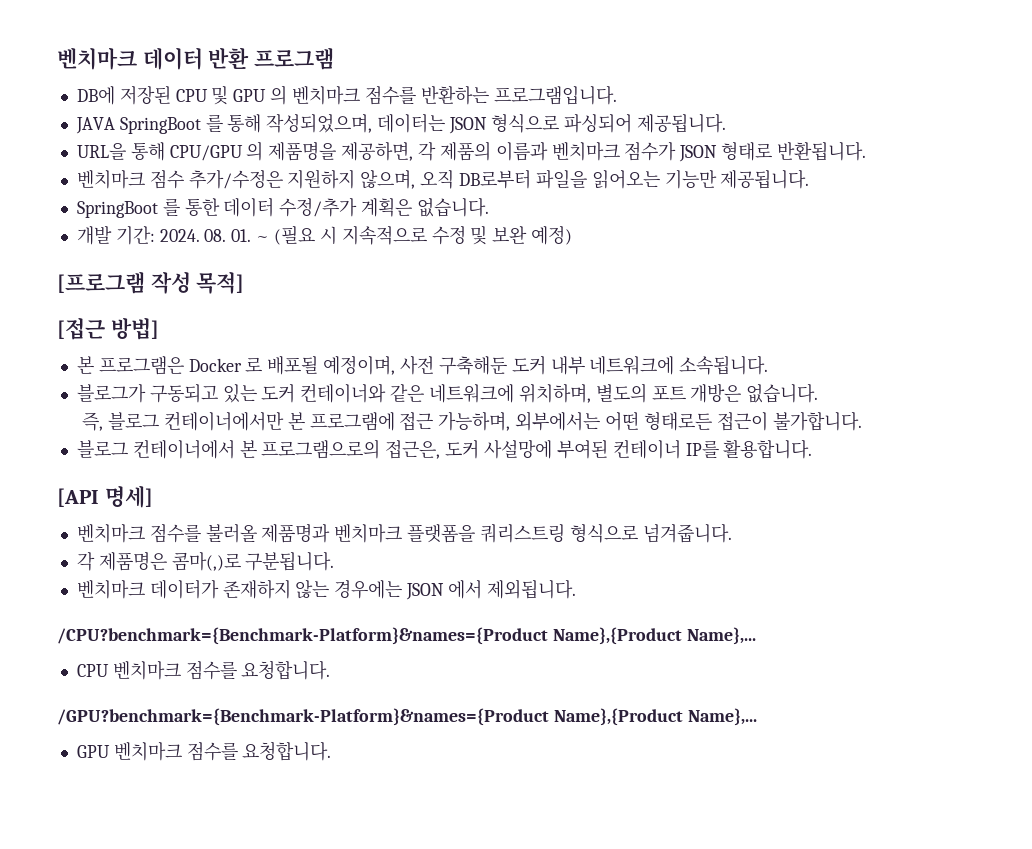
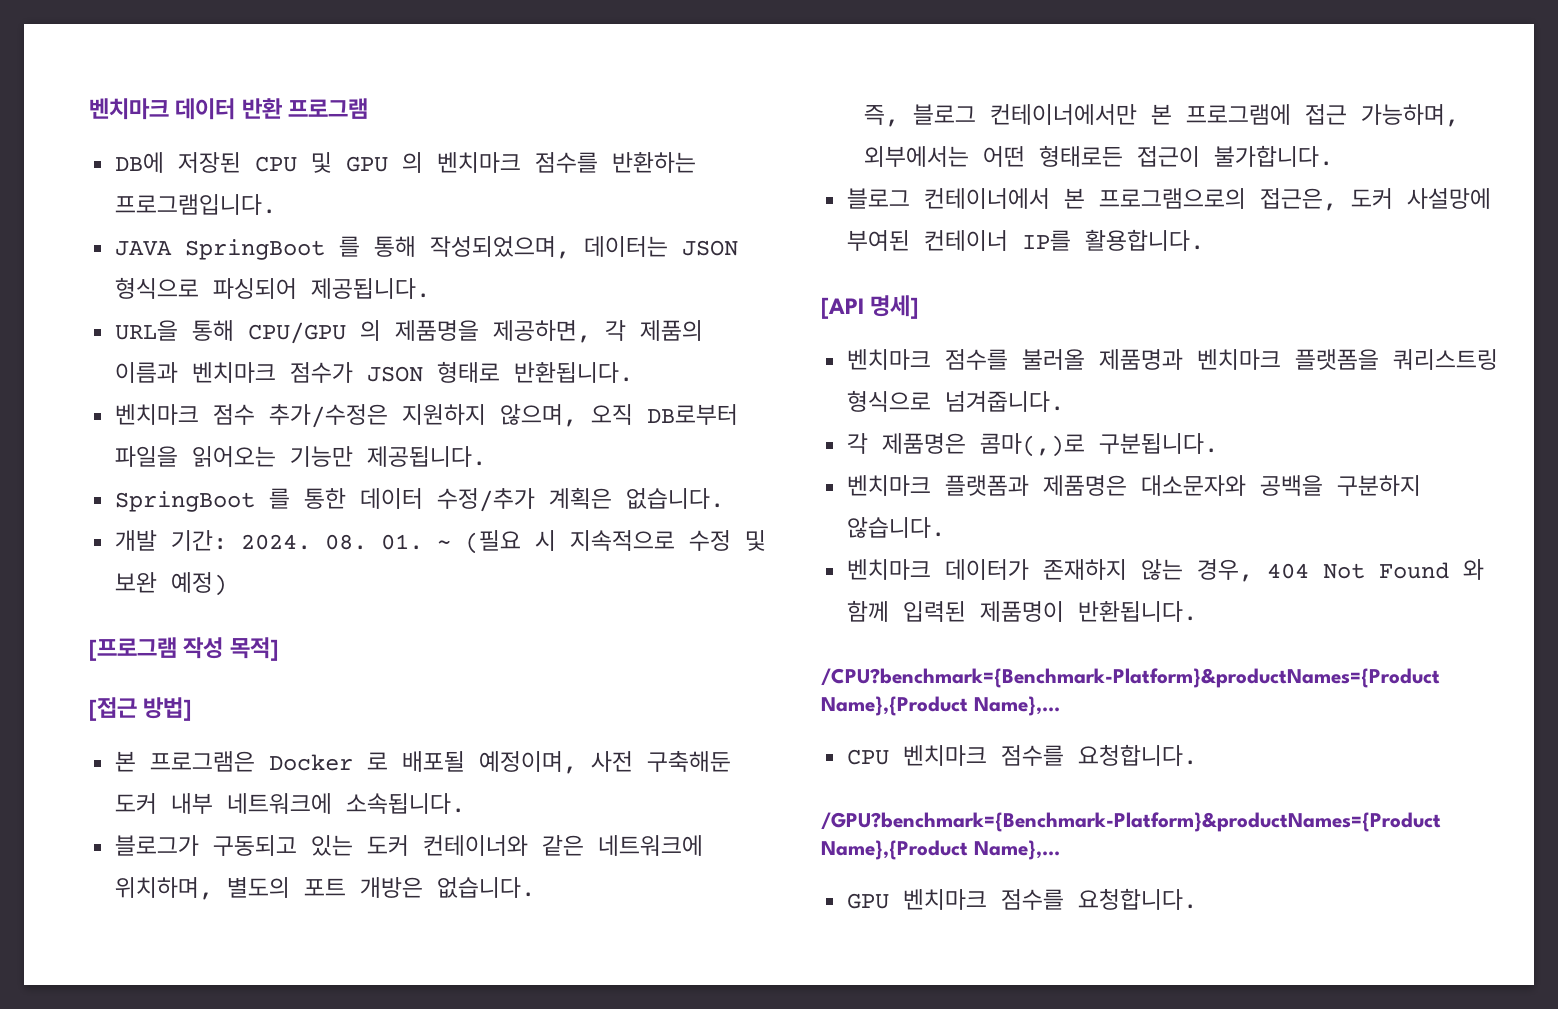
[149,579,576,600] [57,627,548,645] 데이터가 존재하지 않는 경우에는 JSON 에서 제외됩니다. // /CPU?benchmark={Benchmark-Platform}&names={Product -> [945,475,1422,496] [847,517,946,538] [847,559,1485,582] [847,600,1198,622] [821,668,1440,688] 플랫폼과 제품명은 대소문자와 공백을 구분하지 않습니다. // 벤치마크 데이터가 존재하지 않는 경우, 404 Not Found 와 함께 입력된 제품명이 반환됩니다. // /CPU?benchmark={Benchmark-Platform}&productNames={Product
[57,708,549,726] /GPU?benchmark={Benchmark-Platform}&names={Product -> [821,812,1441,832] /GPU?benchmark={Benchmark-Platform}&productNames={Product

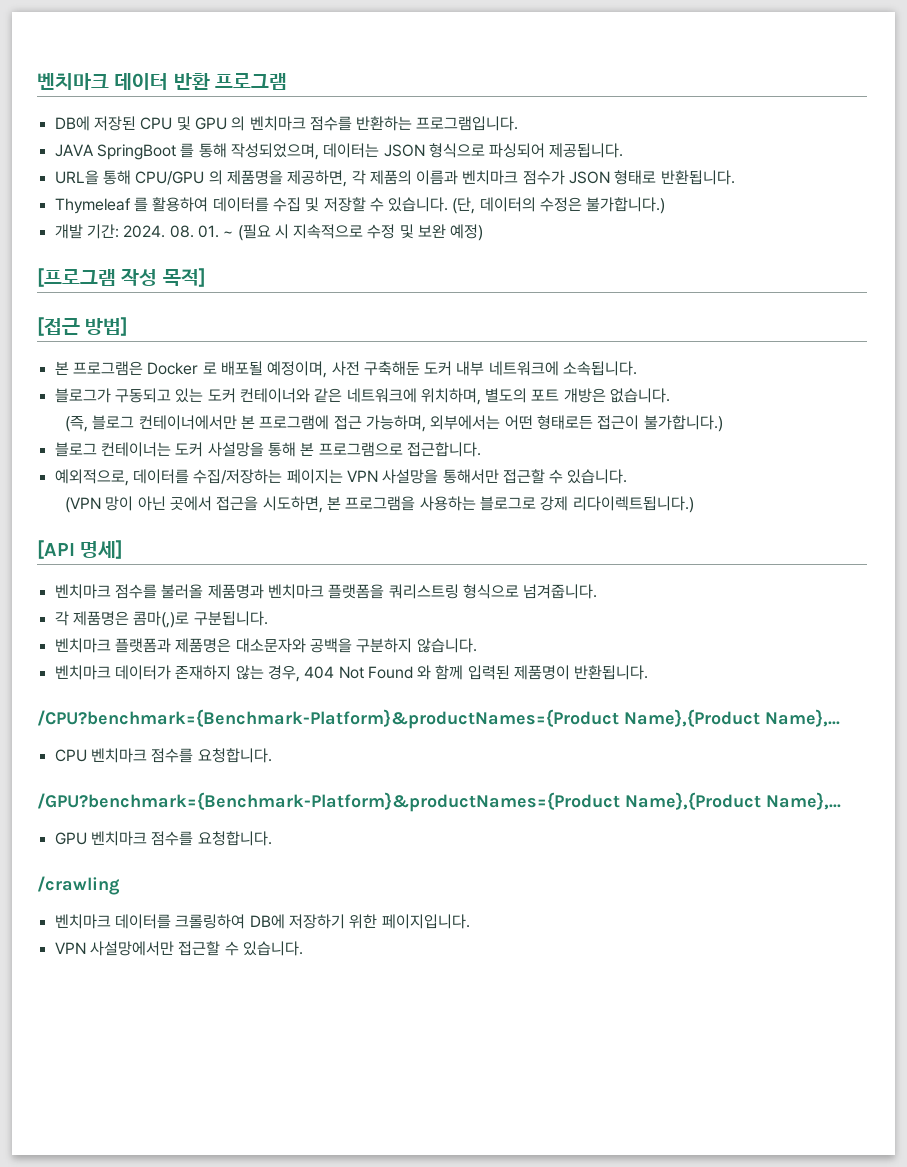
[115,404,739,428] [115,446,487,467] [115,487,725,512] 벤치마크 점수 추가/수정은 지원하지 않으며, 오직 DB로부터 파일을 읽어오는 기능만 제공됩니다. // SpringBoot 를 통한 데이터 수정/추가 계획은 없습니다. -> [54,197,666,214] Thymeleaf 를 활용하여 데이터를 수집 및 저장할 수 있습니다. (단, 데이터의 수정은 불가합니다.)
[863,105,899,127] 즉, -> [65,416,89,432] (즉,
[1213,145,1333,167] [847,188,1492,211] [847,229,1205,251] 불가합니다. // 블로그 컨테이너에서 본 프로그램으로의 접근은, 도커 사설망에 부여된 컨테이너 IP를 활용합니다. -> [643,415,723,432] [54,442,481,457] [54,469,628,486] [65,496,694,513] 불가합니다.) // 블로그 컨테이너는 도커 사설망을 통해 본 프로그램으로 접근합니다. // 예외적으로, 데이터를 수집/저장하는 페이지는 VPN 사설망을 통해서만 접근할 수 있습니다. // (VPN 망이 아닌 곳에서 접근을 시도하면, 본 프로그램을 사용하는 블로그로 강제 리다이렉트됩니다.)
(1198, 899) none -> [37,876,120,895] [54,914,470,929] [54,941,303,956] // /crawling // 벤치마크 데이터를 크롤링하여 DB에 저장하기 위한 페이지입니다. // VPN 사설망에서만 접근할 수 있습니다.

